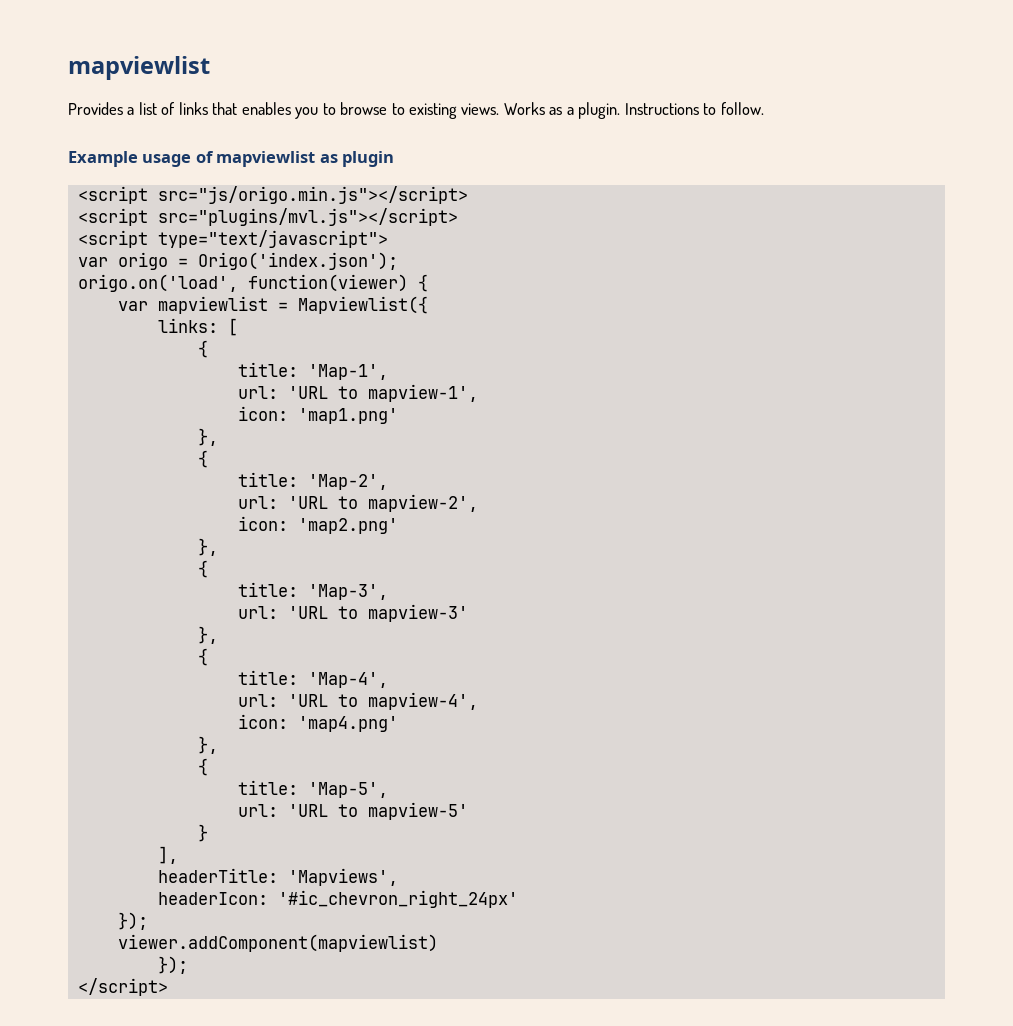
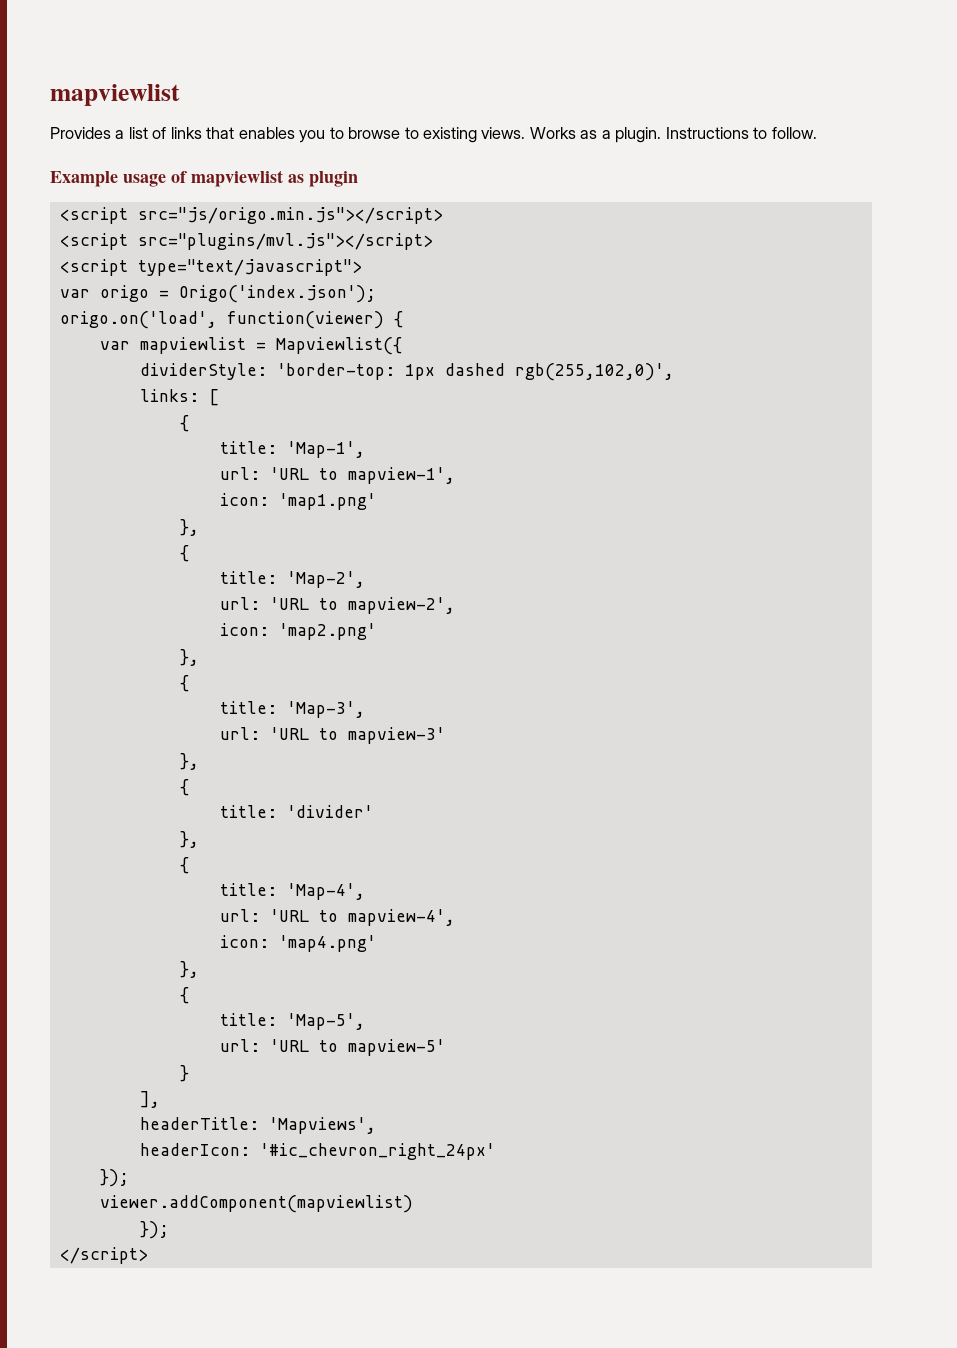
(428, 305) none -> [139,363,674,381] // dividerStyle: 'border-top: 1px dashed rgb(255,102,0)',
(208, 657) none -> [219,805,373,818] [179,831,199,848] [179,857,189,874] // title: 'divider' // }, // {

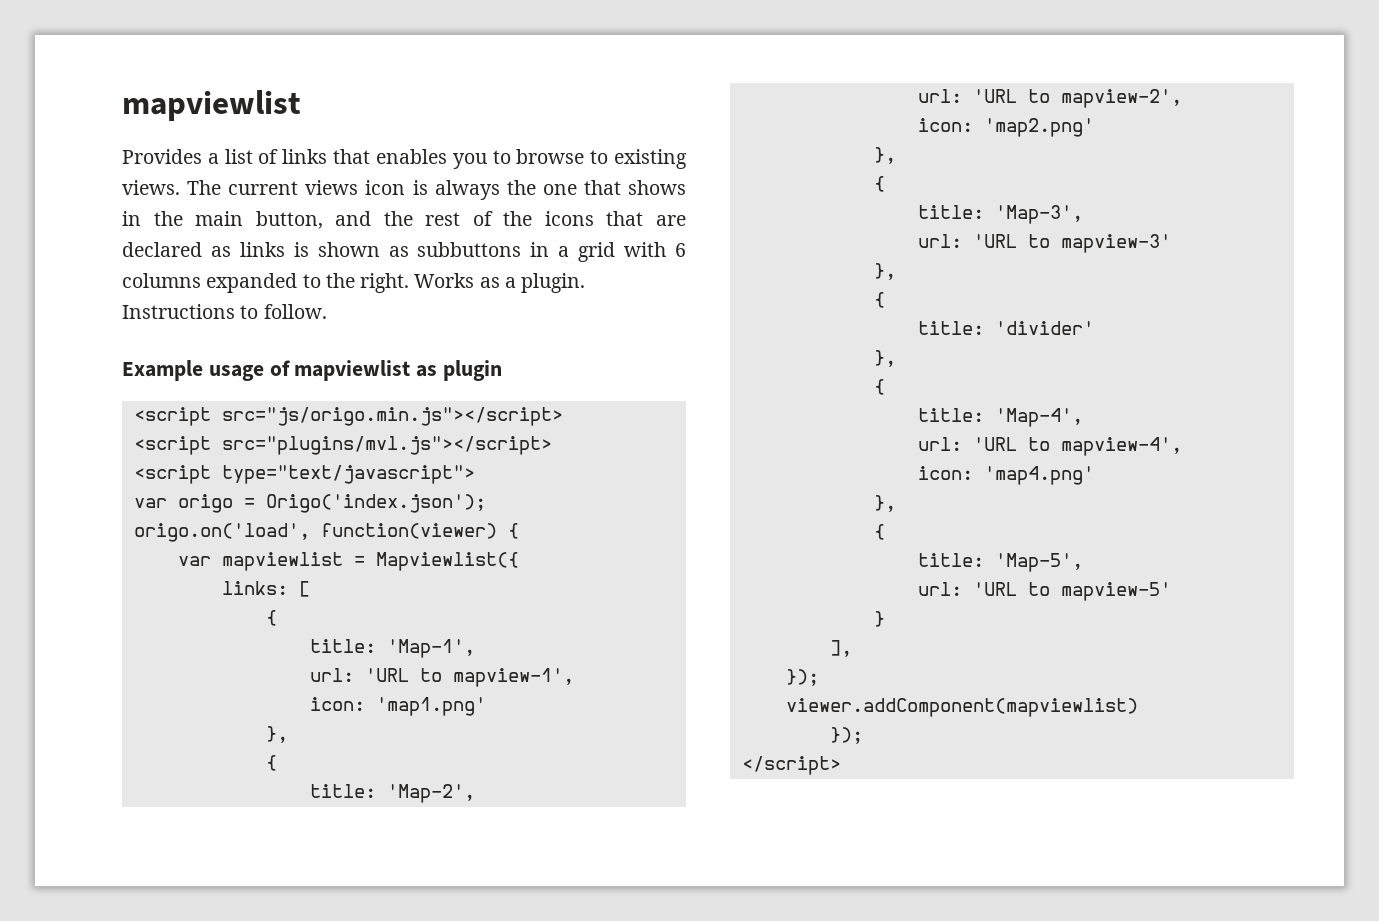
(526, 133) none -> [187,180,687,200] [122,211,686,229] [122,242,687,262] [122,273,410,293] The current views icon is always the one that shows in the main button, and the rest of the icons that are declared as links is shown as subbuttons in a grid with 6 columns expanded to the right.
[139,363,674,381] // dividerStyle: 'border-top: 1px dashed rgb(255,102,0)', -> (519, 561) none
[139,1117,376,1134] [139,1143,495,1160] // headerTitle: 'Mapviews', // headerIcon: '#ic_chevron_right_24px' -> (852, 648) none

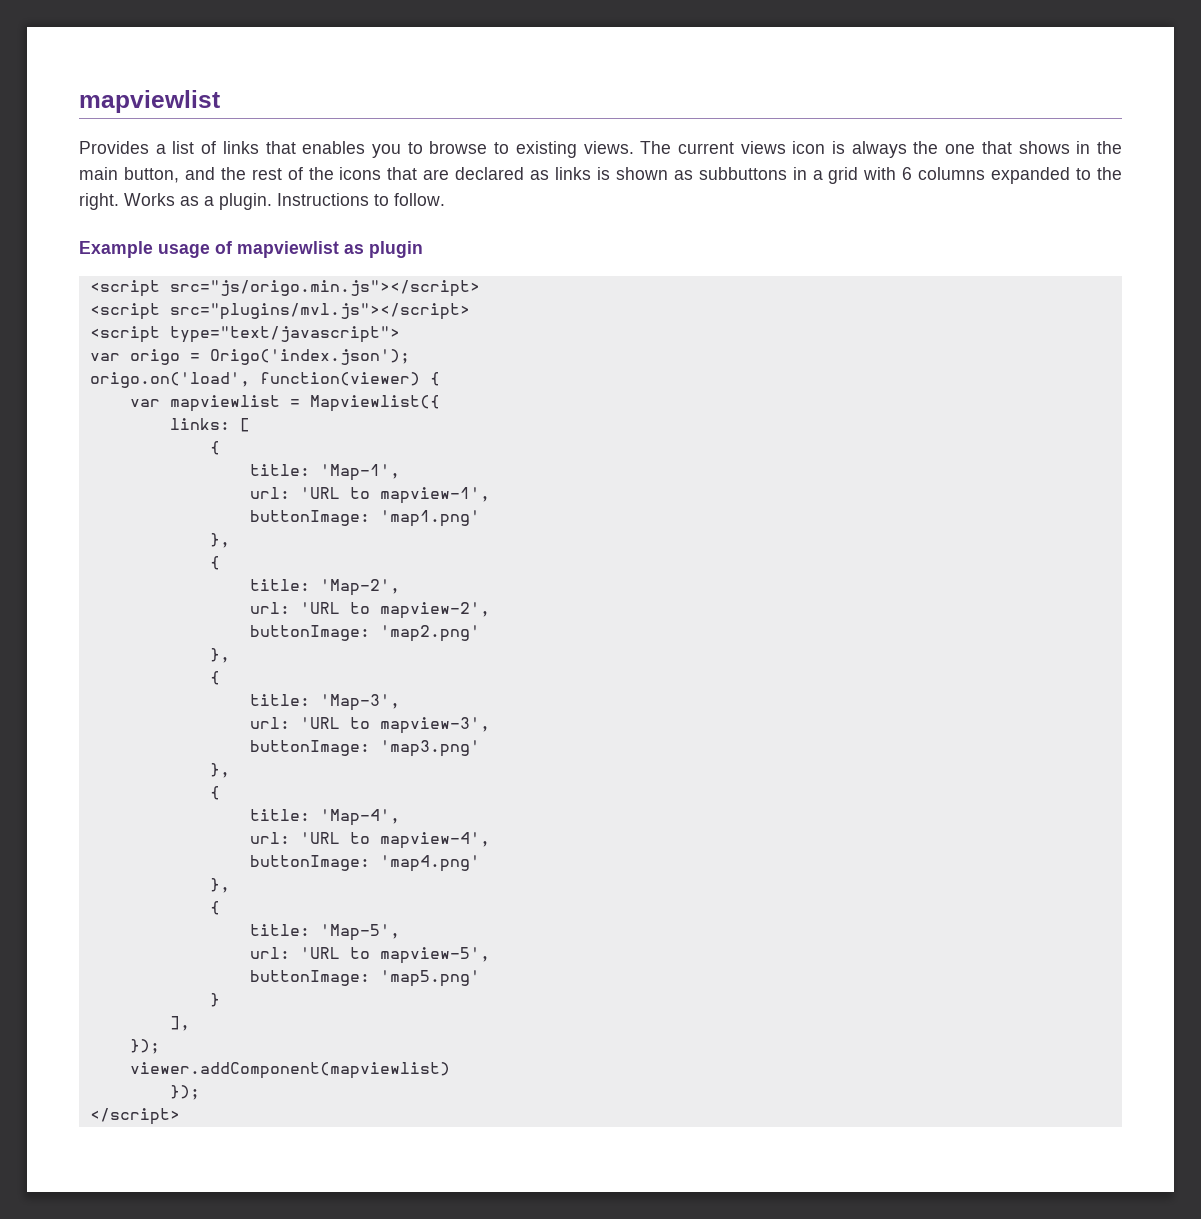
[309,697,365,711] icon: -> [249,510,370,526] buttonImage:
[917,118,973,132] icon: -> [249,625,370,641] buttonImage:
[1060,234,1171,253] [873,263,896,280] [873,292,885,308] [917,321,1094,335] mapview-3' // }, // { // title: 'divider' -> [379,717,490,734] [249,740,480,757] mapview-3', // buttonImage: 'map3.png'
[917,466,973,480] icon: -> [249,855,370,871] buttonImage:
[1060,582,1171,601] mapview-5' -> [379,947,490,964] [249,970,480,987] mapview-5', // buttonImage: 'map5.png'

